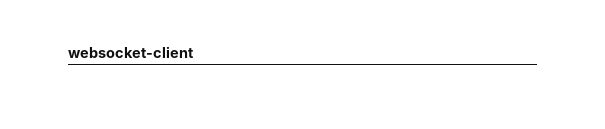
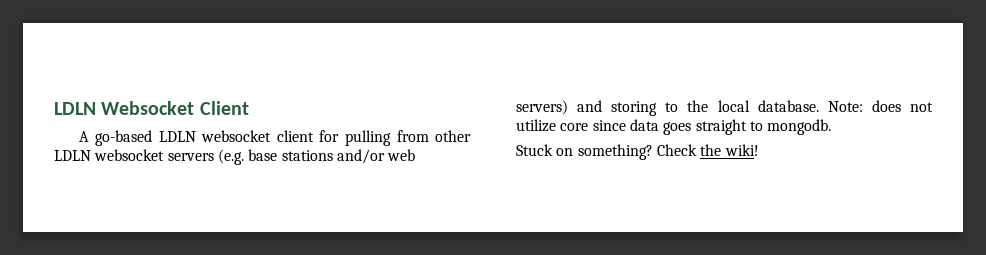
[68,46,194,58] websocket-client -> [54,101,249,115] [78,130,471,146] [54,149,416,165] [516,100,933,116] [516,119,832,135] [516,144,759,160] LDLN Websocket Client // A go-based LDLN websocket client for pulling from other LDLN websocket servers (e.g. base stations and/or web servers) and storing to the local database. Note: does not utilize core since data goes straight to mongodb. // Stuck on something? Check the wiki!

